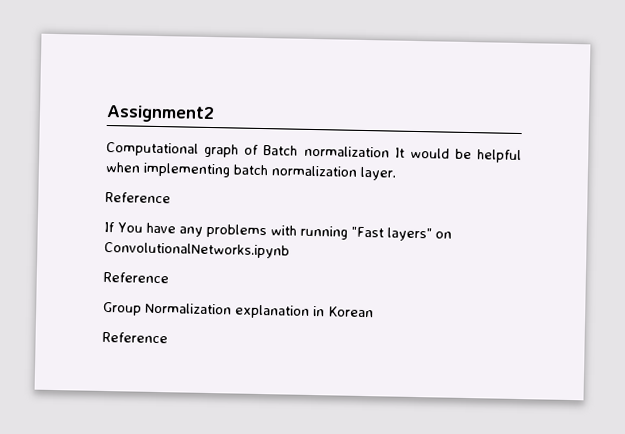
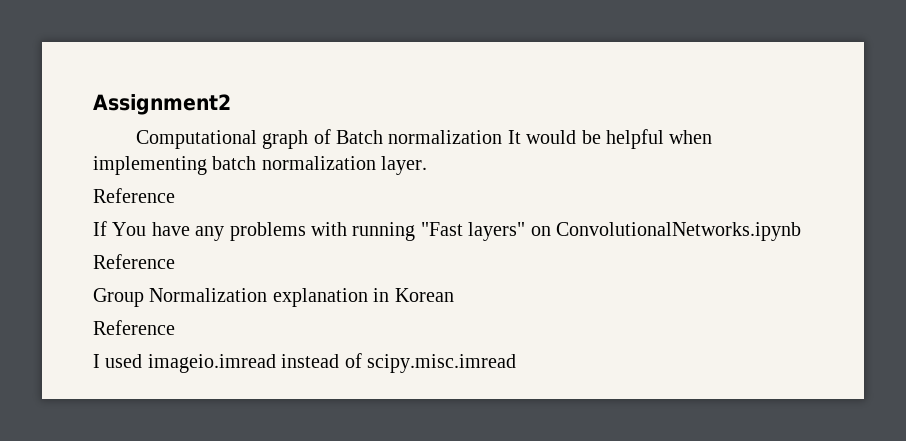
(168, 337) none -> [93,353,516,373] // I used imageio.imread instead of scipy.misc.imread

